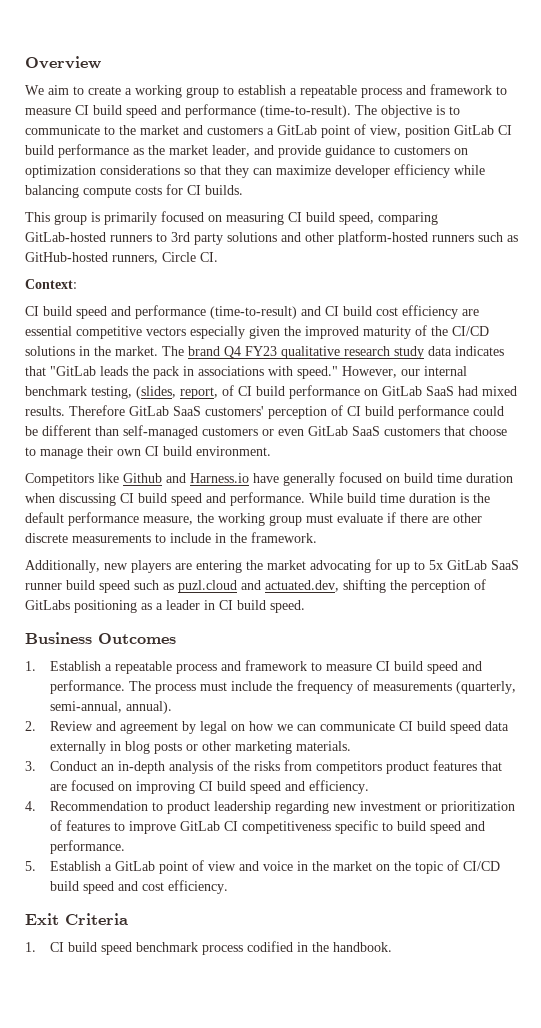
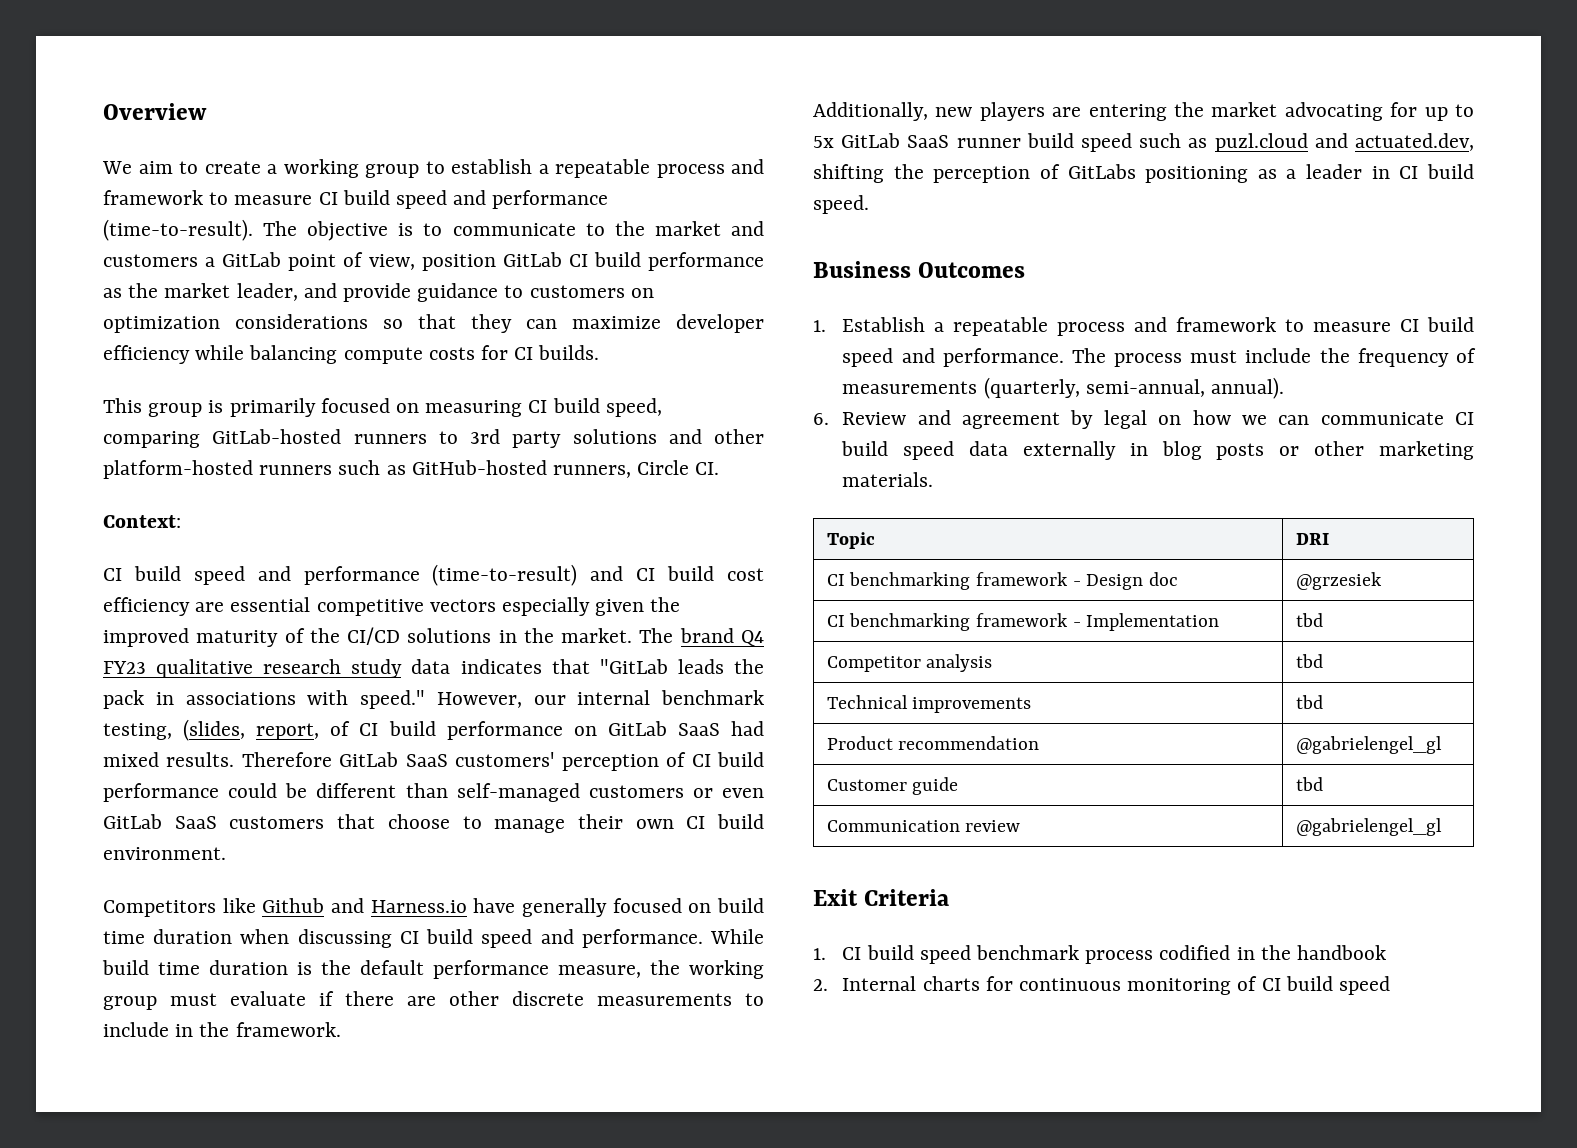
[25,721,36,731] 2. -> [813,413,829,425] 6.
[25,760,503,774] [50,780,370,794] [25,801,516,814] [50,820,486,834] [50,840,126,854] [25,860,501,874] [50,880,229,894] // 3. Conduct an in-depth analysis of the risks from competitors product features that are focused on improving CI build speed and efficiency. // 4. Recommendation to product leadership regarding new investment or prioritization of features to improve GitLab CI competitiveness specific to build speed and performance. // 5. Establish a GitLab point of view and voice in the market on the topic of CI/CD build speed and cost efficiency. -> [826,532,875,549] [1295,533,1329,545] [826,572,1178,590] [1295,572,1382,590] [826,613,1220,631] [1295,613,1323,627] [826,654,993,672] [1295,654,1323,668] [826,695,1032,713] [1295,695,1323,709] [826,736,1040,750] [1295,736,1442,754] [826,777,959,795] [1295,777,1323,791] [826,820,1021,832] [1295,818,1442,836] // Topic | DRI // CI benchmarking framework - Design doc | @grzesiek // CI benchmarking framework - Implementation | tbd // Competitor analysis | tbd // Technical improvements | tbd // Product recommendation | @gabrielengel_gl // Customer guide | tbd // Communication review | @gabrielengel_gl
[333,942,393,952] handbook. -> [1296,945,1386,960] [813,976,1390,995] handbook // 2. Internal charts for continuous monitoring of CI build speed

